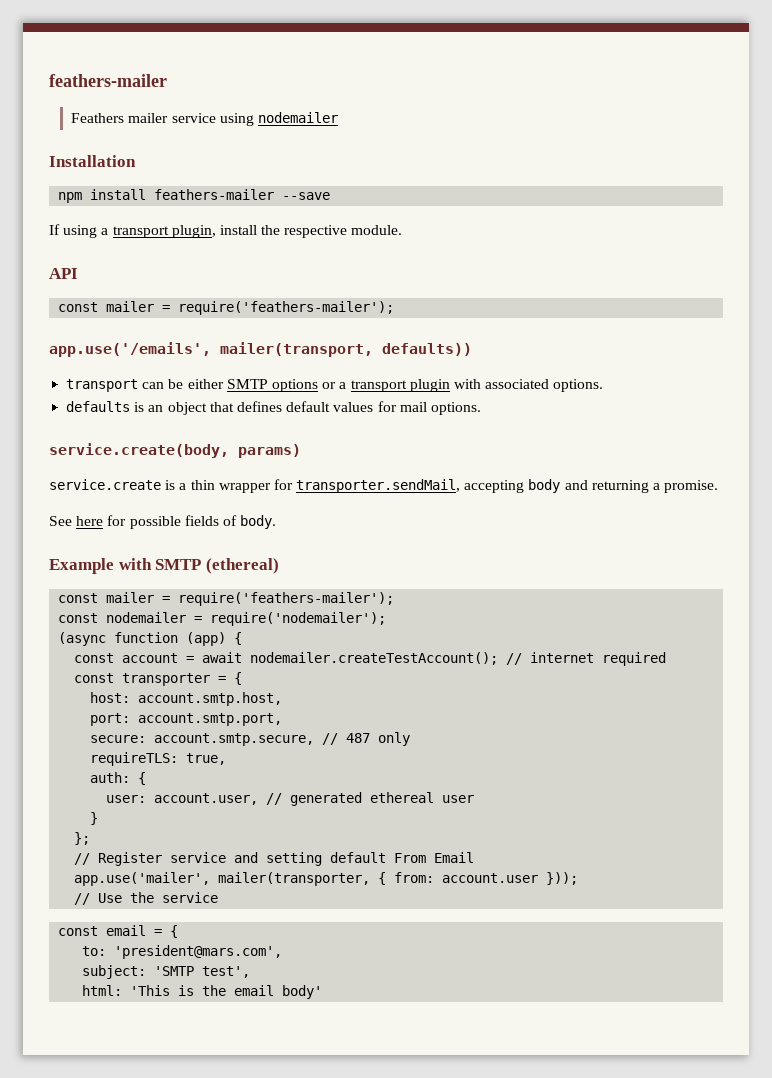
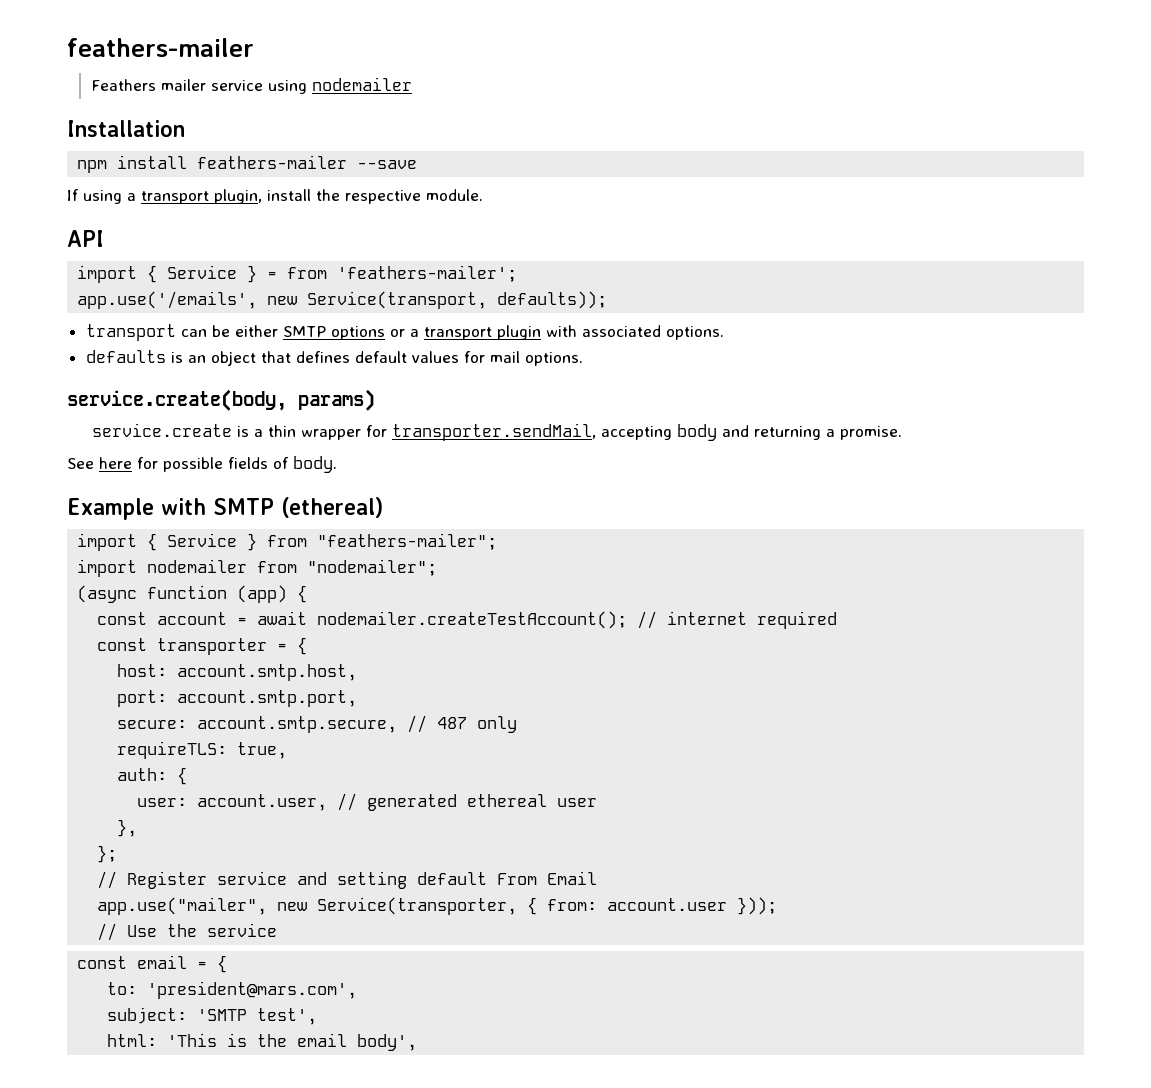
[58,301,395,315] [49,342,472,357] const mailer = require('feathers-mailer'); // app.use('/emails', mailer(transport, defaults)) -> [77,265,518,283] [77,291,608,309] import { Service } = from 'feathers-mailer'; // app.use('/emails', new Service(transport, defaults));
[58,592,395,606] [58,612,387,626] const mailer = require('feathers-mailer'); // const nodemailer = require('nodemailer'); -> [77,533,498,551] [77,559,438,577] import { Service } from "feathers-mailer"; // import nodemailer from "nodemailer";
[90,812,99,825] } -> [117,819,138,837] },
[74,872,371,886] app.use('mailer', mailer(transporter, -> [97,897,518,915] app.use("mailer", new Service(transporter,
[282,985,323,999] body' -> [357,1034,418,1051] body',

